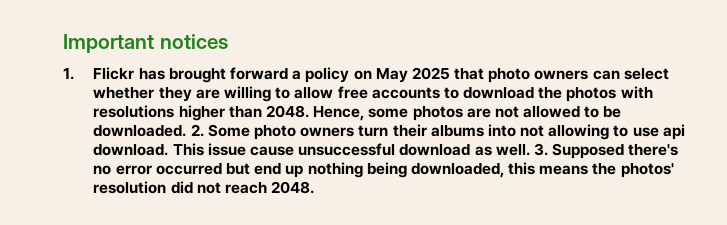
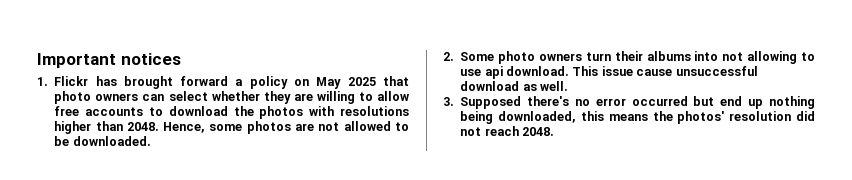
(187, 131) none -> (151, 141) //
(530, 150) none -> (568, 86) //

